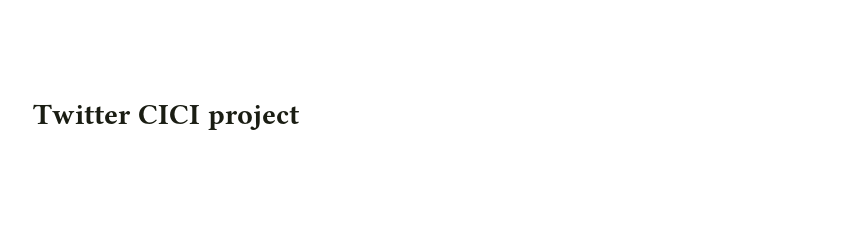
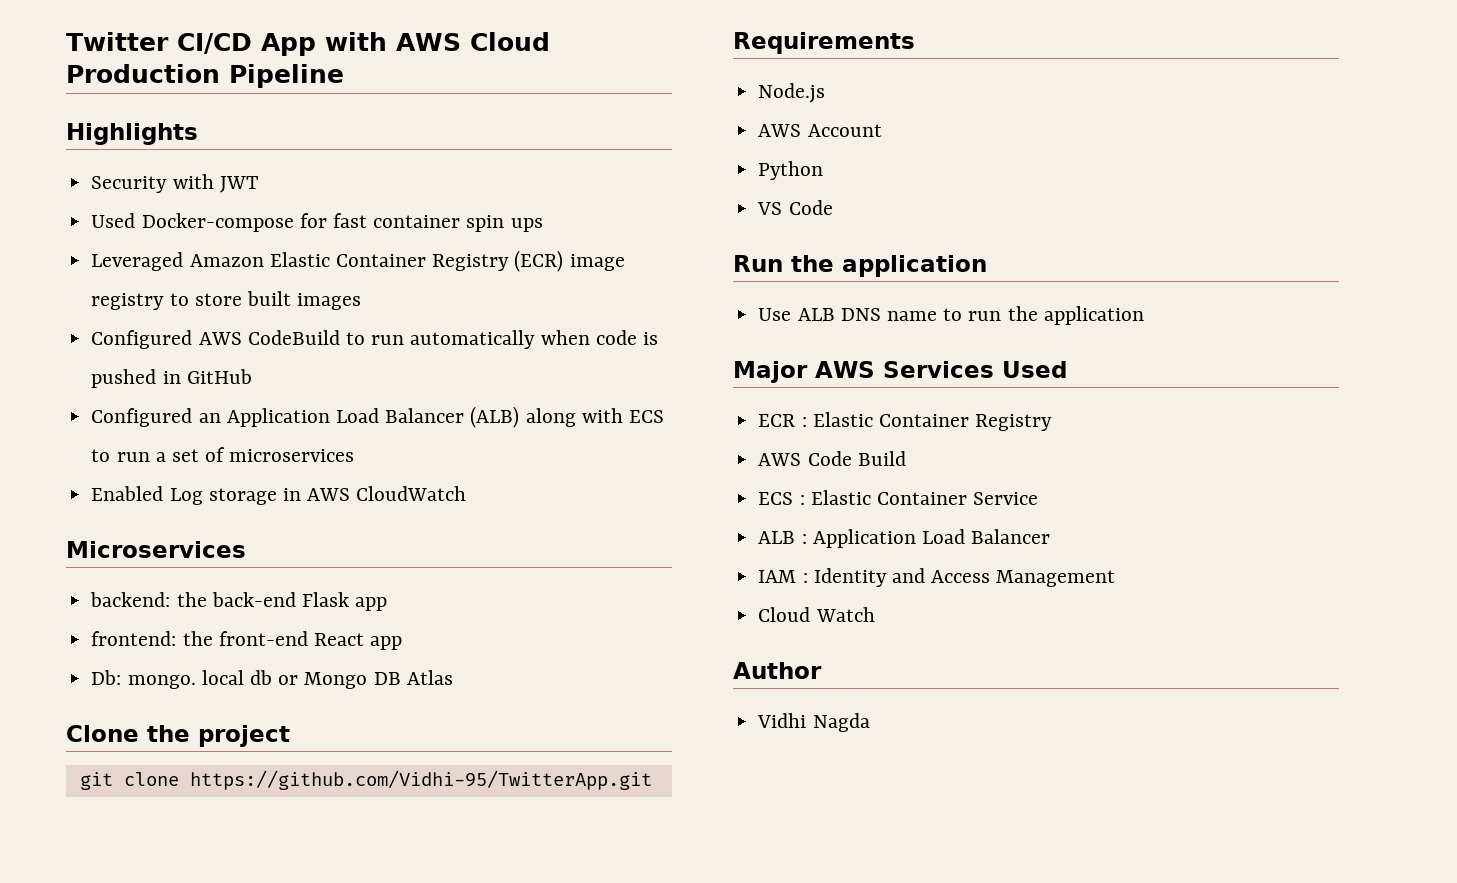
[137,105,299,130] CICI project -> [176,32,550,56] [66,64,344,88] [66,123,198,145] [91,174,258,193] [91,213,543,232] [91,250,625,272] [91,291,362,310] [91,330,658,349] [91,369,252,388] [91,406,664,428] [91,447,355,462] [91,486,467,505] [66,541,246,558] [90,592,388,611] [91,631,403,650] [91,670,453,689] [66,725,290,747] [79,770,652,790] [733,32,915,54] [758,83,826,103] [758,124,882,137] [758,161,824,180] [757,200,833,215] [733,255,987,277] [758,306,1144,325] [733,361,1067,383] [758,412,1053,431] [758,451,906,466] [758,490,1039,505] [758,529,1051,548] [758,568,1116,587] [758,607,875,622] [733,662,822,679] [757,713,870,732] CI/CD App with AWS Cloud Production Pipeline // Highlights // Security with JWT // Used Docker-compose for fast container spin ups // Leveraged Amazon Elastic Container Registry (ECR) image registry to store built images // Configured AWS CodeBuild to run automatically when code is pushed in GitHub // Configured an Application Load Balancer (ALB) along with ECS to run a set of microservices // Enabled Log storage in AWS CloudWatch // Microservices // backend: the back-end Flask app // frontend: the front-end React app // Db: mongo. local db or Mongo DB Atlas // Clone the project // git clone https://github.com/Vidhi-95/TwitterApp.git // Requirements // Node.js // AWS Account // Python // VS Code // Run the application // Use ALB DNS name to run the application // Major AWS Services Used // ECR : Elastic Container Registry // AWS Code Build // ECS : Elastic Container Service // ALB : Application Load Balancer // IAM : Identity and Access Management // Cloud Watch // Author // Vidhi Nagda

